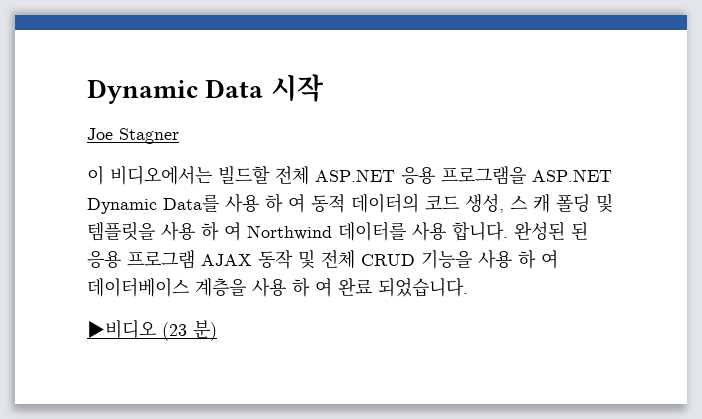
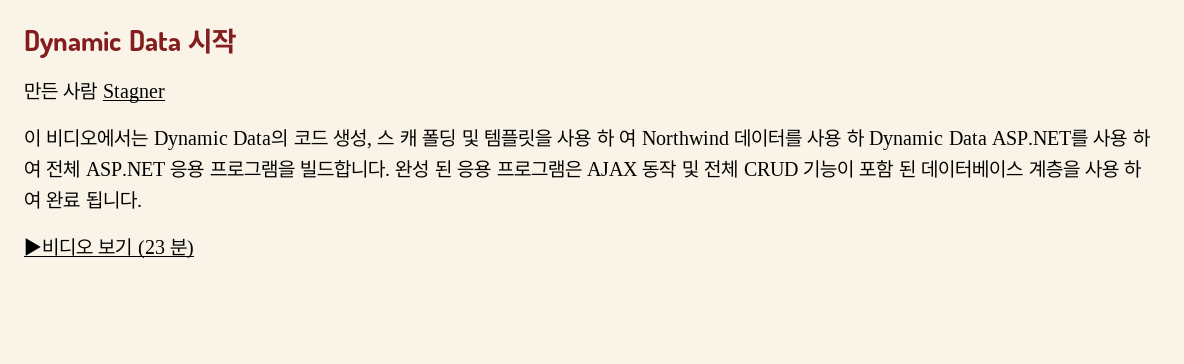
[87,128,113,140] Joe -> [24,82,98,100] 만든 사람
[218,165,612,185] [87,193,419,214] 빌드할 전체 ASP.NET 응용 프로그램을 ASP.NET Dynamic Data를 사용 하 여 동적 데이터의 -> [153,129,289,150] Dynamic Data의
[452,221,565,241] 합니다. 완성된 -> [846,129,1151,150] [24,160,430,178] 하 Dynamic Data ASP.NET를 사용 하 여 전체 ASP.NET 응용 프로그램을 빌드합니다. 완성
[127,250,195,269] 프로그램 -> [496,160,582,178] 프로그램은
[421,250,558,269] 기능을 사용 하 여 -> [802,160,916,178] 기능이 포함 된
[378,277,468,297] 되었습니다. -> [85,191,142,209] 됩니다.
(156, 329) none -> [98,238,133,256] 보기

